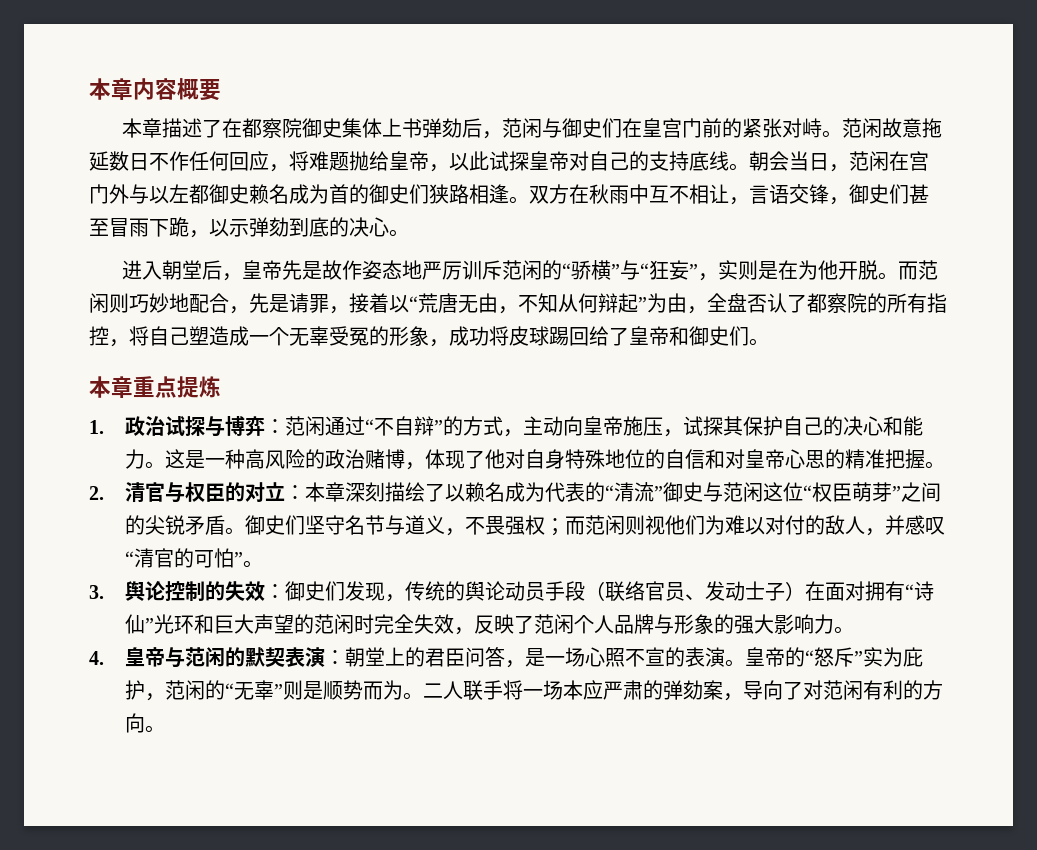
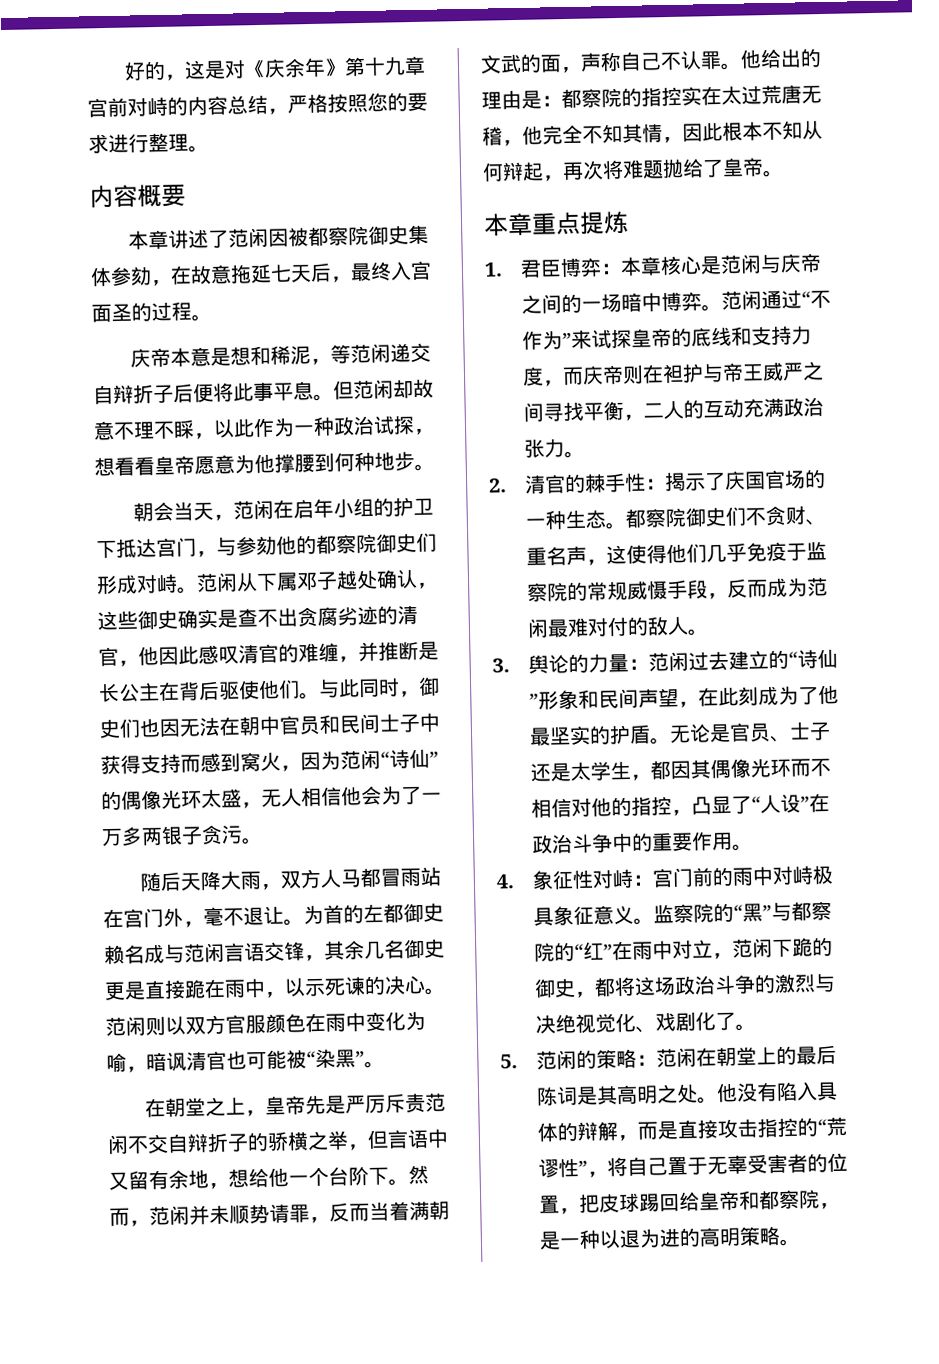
[89,78,221,101] [122,118,943,139] [89,151,929,172] [89,184,929,205] [89,217,409,238] [122,260,939,281] [89,293,947,314] [89,326,749,347] 本章内容概要 // 本章描述了在都察院御史集体上书弹劾后，范闲与御史们在皇宫门前的紧张对峙。范闲故意拖延数日不作任何回应，将难题抛给皇帝，以此试探皇帝对自己的支持底线。朝会当日，范闲在宫门外与以左都御史赖名成为首的御史们狭路相逢。双方在秋雨中互不相让，言语交锋，御史们甚至冒雨下跪，以示弹劾到底的决心。 // 进入朝堂后，皇帝先是故作姿态地严厉训斥范闲的“骄横”与“狂妄”，实则是在为他开脱。而范闲则巧妙地配合，先是请罪，接着以“荒唐无由，不知从何辩起”为由，全盘否认了都察院的所有指控，将自己塑造成一个无辜受冤的形象，成功将皮球踢回给了皇帝和御史们 -> [124,55,427,81] [87,92,428,118] [88,132,209,154] [89,183,186,209] [128,224,430,250] [90,260,432,287] [91,301,212,323] [130,342,432,368] [93,378,434,405] [93,415,435,441] [94,451,435,477] [133,497,435,522] [96,532,437,559] [96,569,438,595] [97,605,418,631] [98,640,439,667] [98,676,440,703] [99,712,440,739] [100,748,439,775] [101,785,442,811] [101,824,263,847] [140,866,442,892] [103,902,444,929] [104,938,445,965] [104,975,446,1001] [105,1010,426,1037] [106,1048,385,1073] [145,1092,447,1118] [107,1128,449,1155] [108,1164,429,1191] [109,1200,450,1227] [480,48,822,74] [481,84,822,110] [482,120,823,147] [482,157,764,182] 好的，这是对《庆余年》第十九章宫前对峙的内容总结，严格按照您的要求进行整理。 // 内容概要 // 本章讲述了范闲因被都察院御史集体参劾，在故意拖延七天后，最终入宫面圣的过程。 // 庆帝本意是想和稀泥，等范闲递交自辩折子后便将此事平息。但范闲却故意不理不睬，以此作为一种政治试探，想看看皇帝愿意为他撑腰到何种地步。 // 朝会当天，范闲在启年小组的护卫下抵达宫门，与参劾他的都察院御史们形成对峙。范闲从下属邓子越处确认，这些御史确实是查不出贪腐劣迹的清官，他因此感叹清官的难缠，并推断是长公主在背后驱使他们。与此同时，御史们也因无法在朝中官员和民间士子中获得支持而感到窝火，因为范闲“诗仙”的偶像光环太盛，无人相信他会为了一万多两银子贪污。 // 随后天降大雨，双方人马都冒雨站在宫门外，毫不退让。为首的左都御史赖名成与范闲言语交锋，其余几名御史更是直接跪在雨中，以示死谏的决心。范闲则以双方官服颜色在雨中变化为喻，暗讽清官也可能被“染黑”。 // 在朝堂之上，皇帝先是严厉斥责范闲不交自辩折子的骄横之举，但言语中又留有余地，想给他一个台阶下。然而，范闲并未顺势请罪，反而当着满朝文武的面，声称自己不认罪。他给出的理由是：都察院的指控实在太过荒唐无稽，他完全不知其情，因此根本不知从何辩起，再次将难题抛给了皇帝
[124,416,923,437] [124,449,945,470] [89,482,941,503] [124,515,945,536] [124,548,263,568] [89,581,934,602] [124,614,854,635] [89,647,923,668] [124,680,943,701] [124,713,145,733] 政治试探与博弈：范闲通过“不自辩”的方式，主动向皇帝施压，试探其保护自己的决心和能力。这是一种高风险的政治赌博，体现了他对自身特殊地位的自信和对皇帝心思的精准把握。 // 2.清官与权臣的对立：本章深刻描绘了以赖名成为代表的“清流”御史与范闲这位“权臣萌芽”之间的尖锐矛盾。御史们坚守名节与道义，不畏强权；而范闲则视他们为难以对付的敌人，并感叹“清官的可怕”。 // 3.舆论控制的失效：御史们发现，传统的舆论动员手段（联络官员、发动士子）在面对拥有“诗仙”光环和巨大声望的范闲时完全失效，反映了范闲个人品牌与形象的强大影响力。 // 4.皇帝与范闲的默契表演：朝堂上的君臣问答，是一场心照不宣的表演。皇帝的“怒斥”实为庇护，范闲的“无辜”则是顺势而为。二人联手将一场本应严肃的弹劾案，导向了对范闲有利的方向 -> [520,253,823,278] [521,289,832,314] [522,325,813,350] [522,361,825,387] [523,397,825,422] [524,438,586,459] [489,468,827,494] [525,505,827,530] [526,540,828,566] [527,576,829,602] [527,616,710,638] [492,648,839,674] [529,684,840,710] [529,721,832,746] [530,757,832,782] [531,792,831,818] [531,831,754,854] [496,864,835,890] [533,900,833,926] [534,936,834,962] [534,972,837,998] [535,1011,757,1034] [500,1044,838,1070] [536,1081,839,1106] [537,1116,848,1142] [538,1152,849,1178] [539,1189,841,1215] [539,1226,782,1250] 君臣博弈：本章核心是范闲与庆帝之间的一场暗中博弈。范闲通过“不作为”来试探皇帝的底线和支持力度，而庆帝则在袒护与帝王威严之间寻找平衡，二人的互动充满政治张力。 // 2.清官的棘手性：揭示了庆国官场的一种生态。都察院御史们不贪财、重名声，这使得他们几乎免疫于监察院的常规威慑手段，反而成为范闲最难对付的敌人。 // 3.舆论的力量：范闲过去建立的“诗仙”形象和民间声望，在此刻成为了他最坚实的护盾。无论是官员、士子还是太学生，都因其偶像光环而不相信对他的指控，凸显了“人设”在政治斗争中的重要作用。 // 4.象征性对峙：宫门前的雨中对峙极具象征意义。监察院的“黑”与都察院的“红”在雨中对立，范闲下跪的御史，都将这场政治斗争的激烈与决绝视觉化、戏剧化了。 // 5.范闲的策略：范闲在朝堂上的最后陈词是其高明之处。他没有陷入具体的辩解，而是直接攻击指控的“荒谬性”，将自己置于无辜受害者的位置，把皮球踢回给皇帝和都察院，是一种以退为进的高明策略

